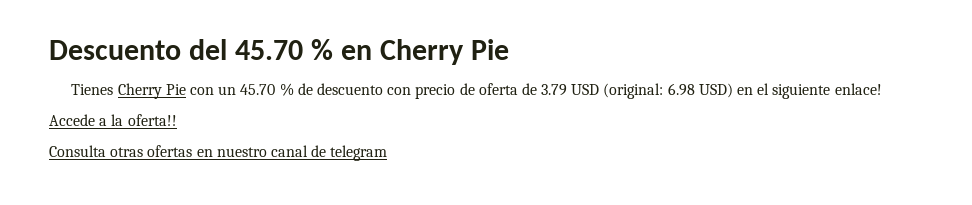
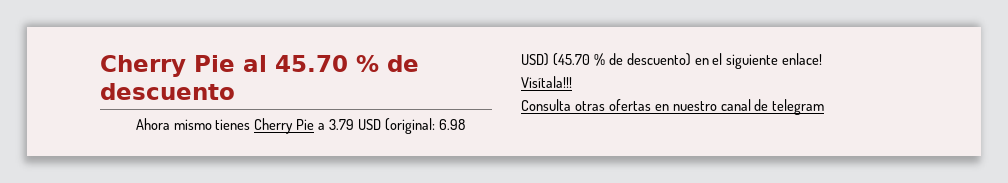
[49,39,509,65] [71,83,537,99] Descuento del 45.70 % en Cherry Pie // Tienes Cherry Pie con un 45.70 % de descuento con precio de oferta de -> [100,55,419,77] [100,83,235,100] [135,118,326,134] Cherry Pie al 45.70 % de descuento // Ahora mismo tienes Cherry Pie a
(733, 90) none -> [552,53,691,66] (45.70 % de descuento)
[49,114,177,126] Accede a la oferta!! -> [521,76,572,88] Visítala!!!

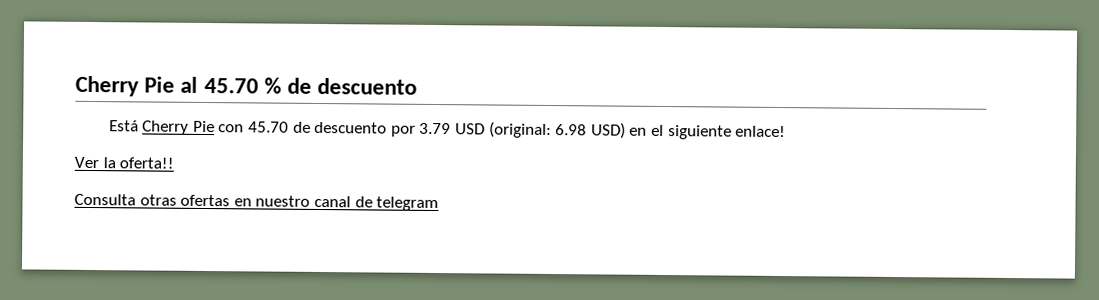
[135,118,326,134] Ahora mismo tienes Cherry Pie a -> [108,120,416,137] Está Cherry Pie con 45.70 de descuento por
[552,53,691,66] (45.70 % de descuento) -> (626, 130) none
[521,76,572,88] Visítala!!! -> [74,156,175,169] Ver la oferta!!

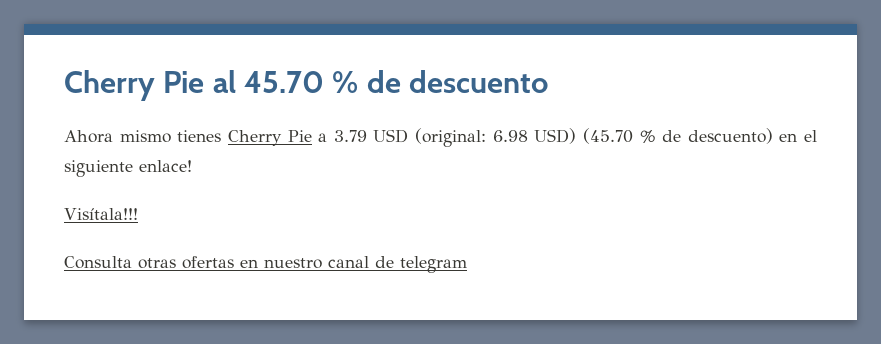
[108,120,416,137] Está Cherry Pie con 45.70 de descuento por -> [64,130,328,146] Ahora mismo tienes Cherry Pie a
(626, 130) none -> [582,128,773,144] (45.70 % de descuento)
[74,156,175,169] Ver la oferta!! -> [64,208,138,220] Visítala!!!

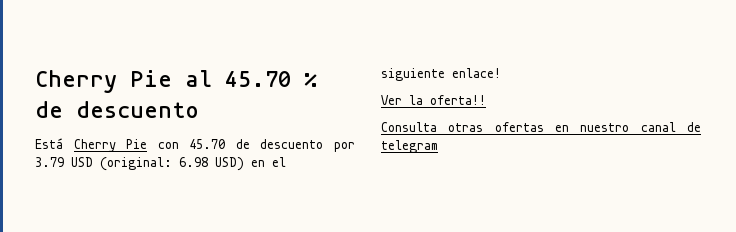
[64,130,328,146] Ahora mismo tienes Cherry Pie a -> [35,138,355,152] Está Cherry Pie con 45.70 de descuento por
[582,128,773,144] (45.70 % de descuento) -> (244, 164) none
[64,208,138,220] Visítala!!! -> [381,95,486,105] Ver la oferta!!

